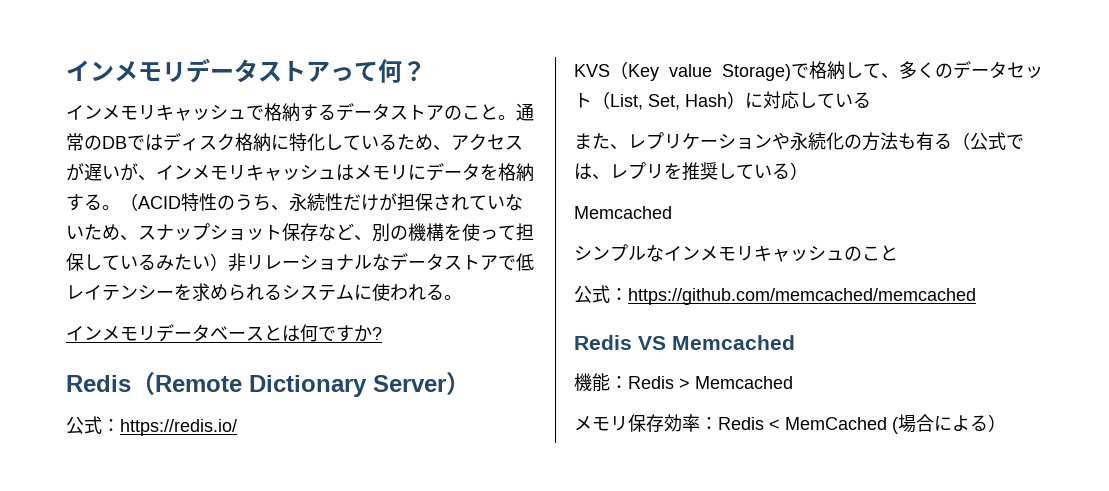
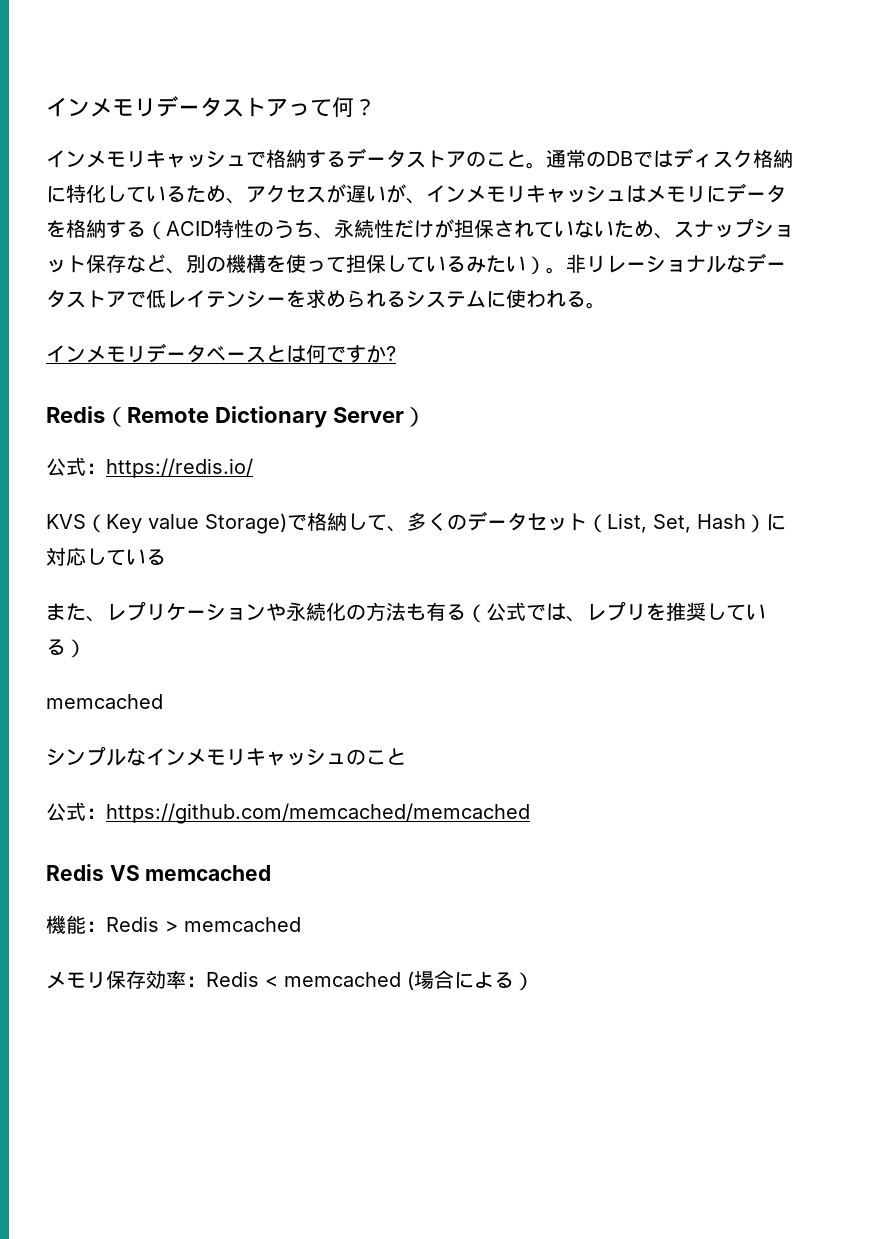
[102,205,120,210] 。 -> (146, 229) none
(228, 262) none -> [546,267,566,274] 。
[574,206,672,219] Memcached -> [46,694,163,709] memcached
[672,335,795,350] Memcached -> [145,865,272,881] memcached
[695,376,793,389] Memcached -> [184,917,301,932] memcached
[785,417,887,430] MemCached -> [284,972,401,987] memcached

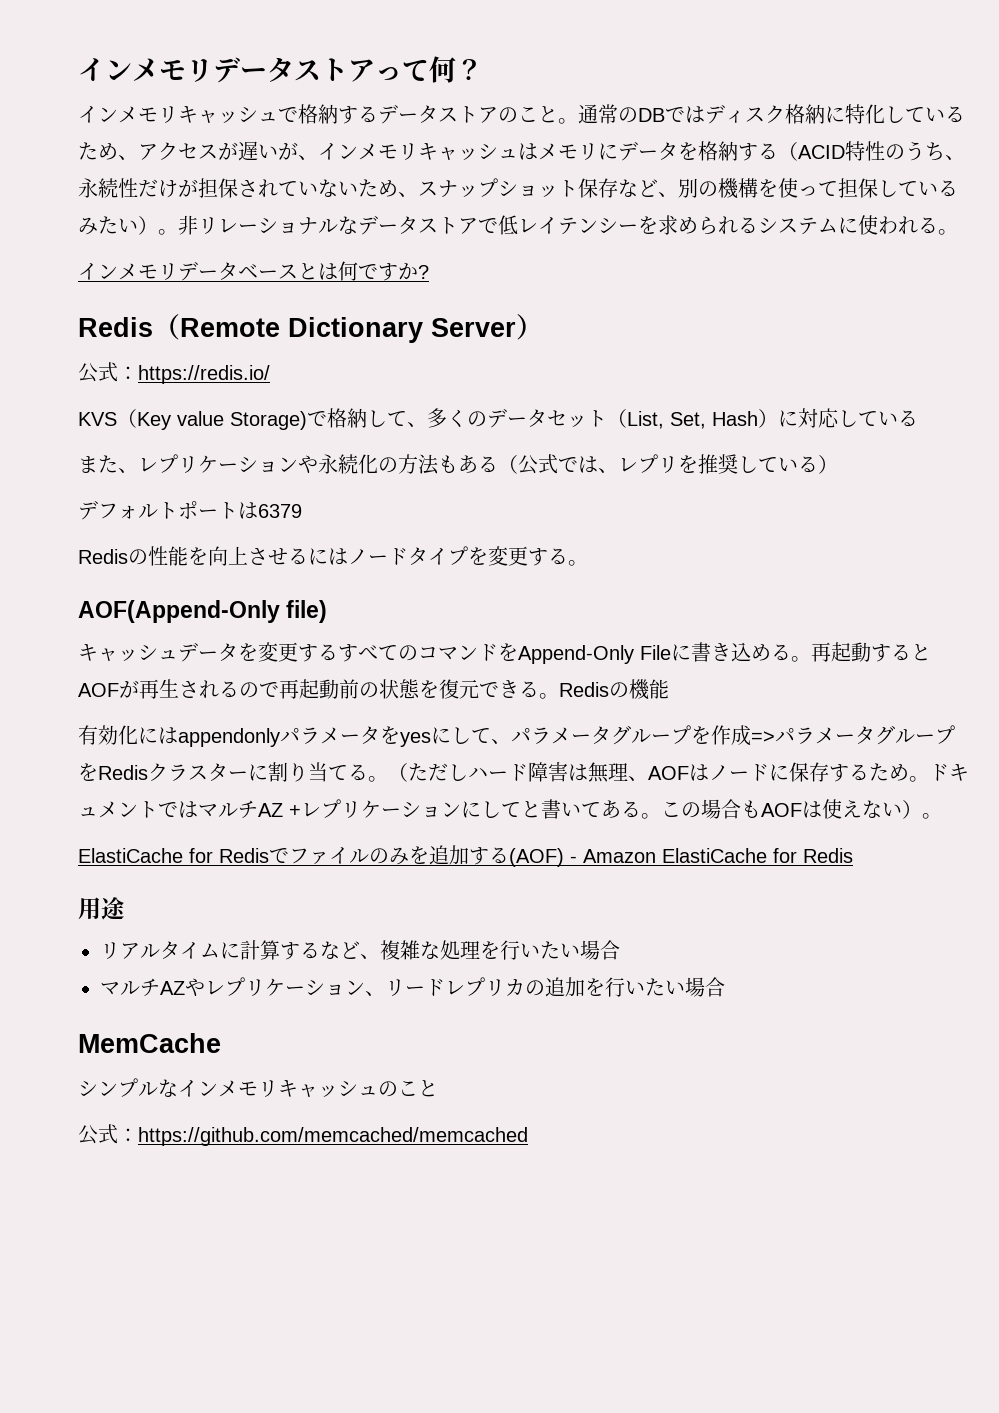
[426,602,446,621] 有 -> [458,455,478,473] あ
[46,694,163,709] memcached -> [78,500,302,520] [78,546,588,566] [78,600,328,623] [78,642,931,664] [78,679,669,700] [78,725,955,747] [78,762,969,783] [78,799,942,819] [78,845,853,867] [78,897,125,920] [100,940,620,960] [100,977,725,997] [78,1033,221,1053] デフォルトポートは6379 // Redisの性能を向上させるにはノードタイプを変更する。 // AOF(Append-Only file) // キャッシュデータを変更するすべてのコマンドをAppend-Only Fileに書き込める。再起動するとAOFが再生されるので再起動前の状態を復元できる。Redisの機能 // 有効化にはappendonlyパラメータをyesにして、パラメータグループを作成=>パラメータグループをRedisクラスターに割り当てる。（ただしハード障害は無理、AOFはノードに保存するため。ドキュメントではマルチAZ +レプリケーションにしてと書いてある。この場合もAOFは使えない）。 // ElastiCache for Redisでファイルのみを追加する(AOF) - Amazon ElastiCache for Redis // 用途 // リアルタイムに計算するなど、複雑な処理を行いたい場合 // マルチAZやレプリケーション、リードレプリカの追加を行いたい場合 // MemCache
[46,864,272,881] [46,915,301,934] [46,970,534,991] // Redis VS memcached // 機能：Redis > memcached // メモリ保存効率：Redis < memcached (場合による） -> (528, 1136) none

